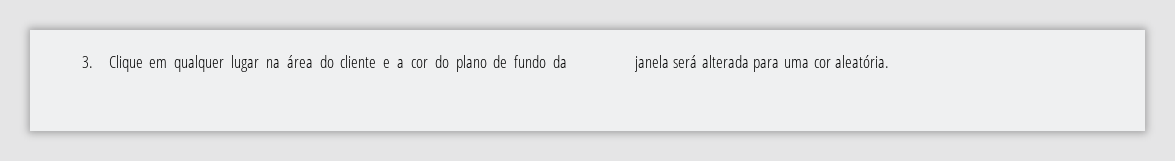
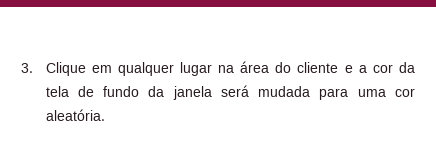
[434,55,487,72] do plano -> [399,62,416,73] [45,86,69,97] da tela
[701,55,749,68] alterada -> [258,86,311,97] mudada

